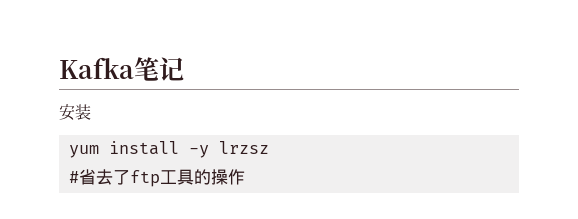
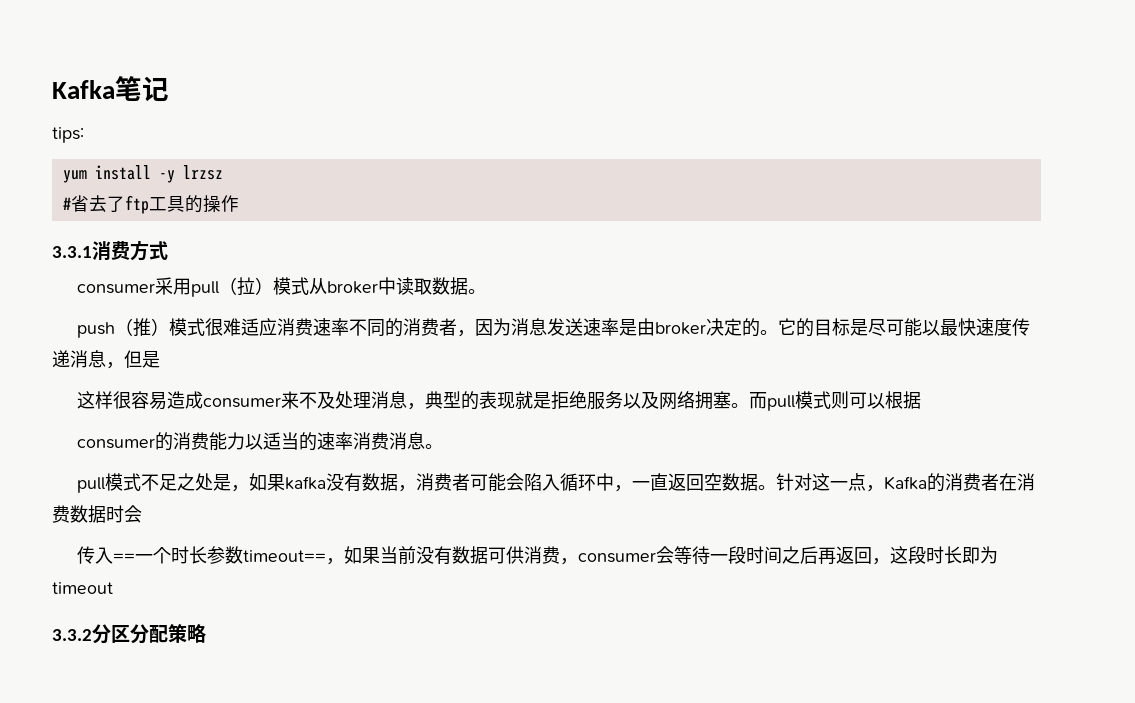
[59,104,91,121] 安装 -> [52,127,84,143] tips:
(245, 177) none -> [52,240,168,261] [77,277,487,297] [77,318,1031,338] [52,350,160,369] [77,391,922,411] [77,432,444,451] [77,473,1036,493] [52,505,142,523] [77,546,999,565] [52,582,113,594] [52,624,206,644] // 3.3.1消费方式 // consumer采用pull（拉）模式从broker中读取数据。 // push（推）模式很难适应消费速率不同的消费者，因为消息发送速率是由broker决定的。它的目标是尽可能以最快速度传递消息，但是 // 这样很容易造成consumer来不及处理消息，典型的表现就是拒绝服务以及网络拥塞。而pull模式则可以根据 // consumer的消费能力以适当的速率消费消息。 // pull模式不足之处是，如果kafka没有数据，消费者可能会陷入循环中，一直返回空数据。针对这一点，Kafka的消费者在消费数据时会 // 传入==一个时长参数timeout==，如果当前没有数据可供消费，consumer会等待一段时间之后再返回，这段时长即为timeout // 3.3.2分区分配策略

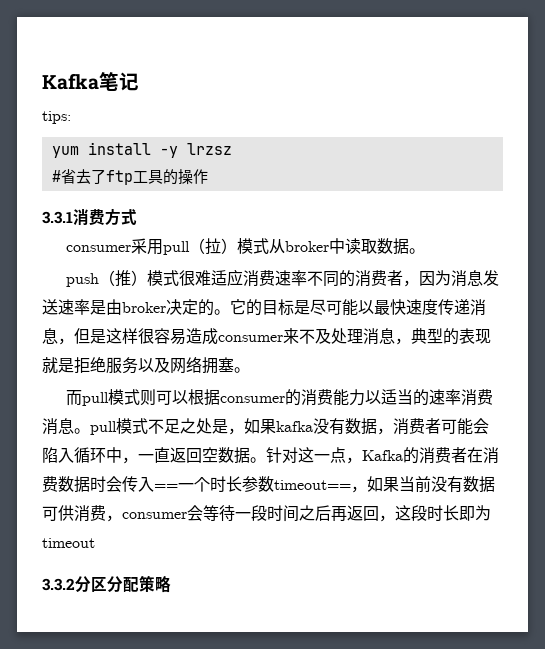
(160, 359) // -> (106, 336) none
(750, 405) none -> (250, 370) //
(922, 400) // -> (221, 397) none
(444, 446) // -> (90, 431) none
(142, 514) // -> (122, 484) none

